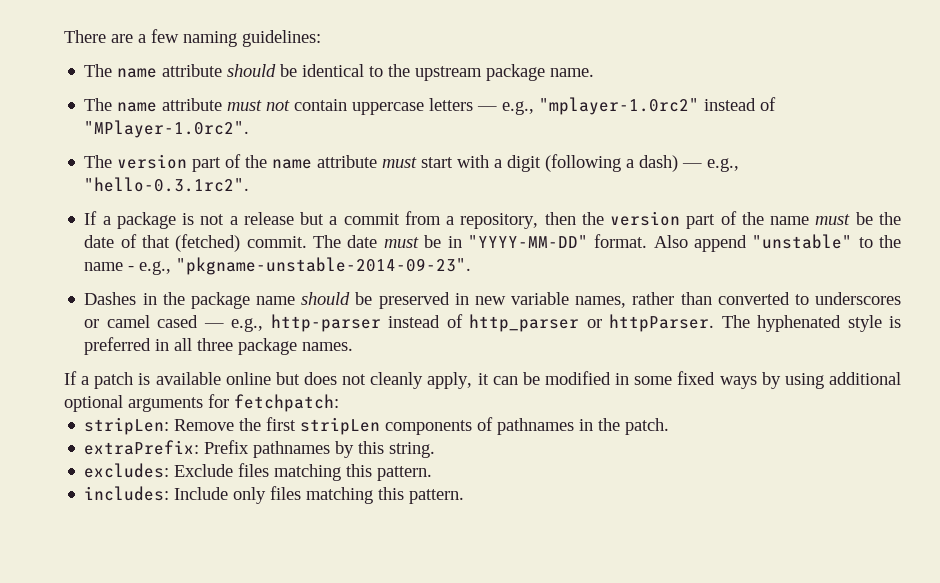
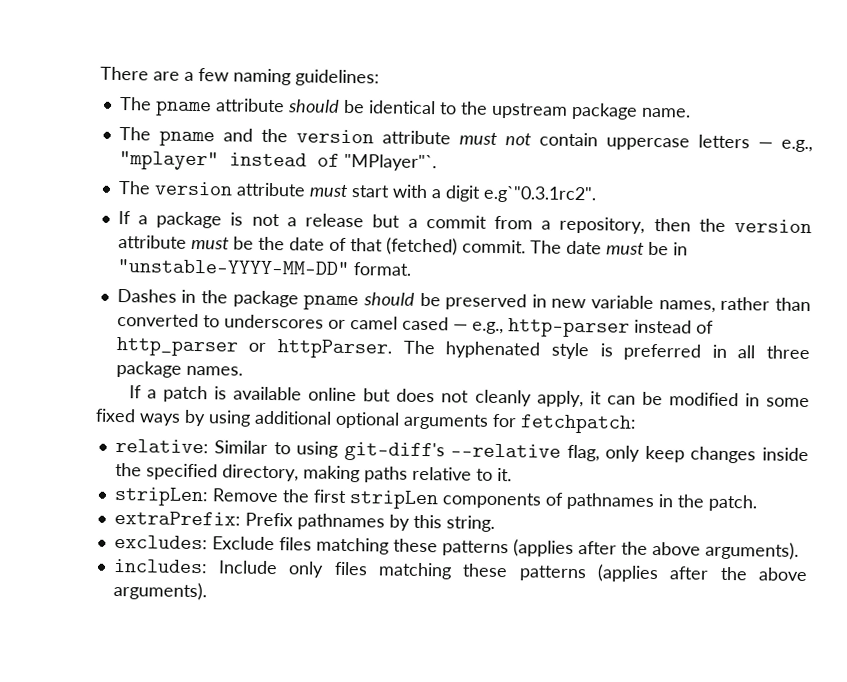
[117,68,158,78] name -> [154,100,212,117] pname
[117,102,158,112] name -> [158,128,374,147] pname and the version
[539,97,777,115] [84,120,250,138] "mplayer-1.0rc2" instead of "MPlayer-1.0rc2". -> [118,150,437,172] "mplayer" instead of "MPlayer"`.
[192,154,313,172] part of the name -> (233, 188) none
[545,154,740,172] [84,177,250,192] (following a dash) — e.g., "hello-0.3.1rc2". -> [482,185,597,204] e.g`"0.3.1rc2".
[686,211,810,229] part of the name -> [117,234,187,249] attribute
[467,235,588,248] "YYYY-MM-DD" -> [116,258,350,276] "unstable-YYYY-MM-DD"
[653,234,901,252] [84,257,472,275] Also append "unstable" to the name - e.g., "pkgname-unstable-2014-09-23". -> (412, 269) none
[256,296,296,305] name -> [303,294,360,311] pname
(339, 403) none -> [114,438,809,464] [114,462,512,483] // relative: Similar to using git-diff's --relative flag, only keep changes inside the specified directory, making paths relative to it.
[346,464,433,481] this pattern. -> [392,538,799,560] these patterns (applies after the above arguments).
[378,487,465,504] this pattern. -> [462,563,809,583] [112,581,207,601] these patterns (applies after the above arguments).

